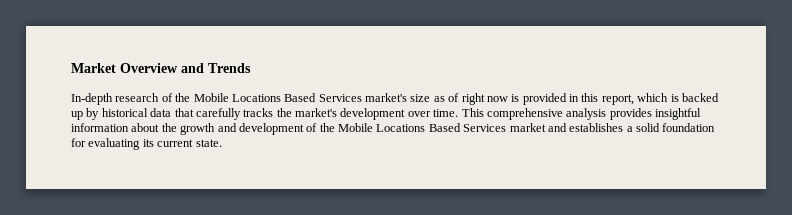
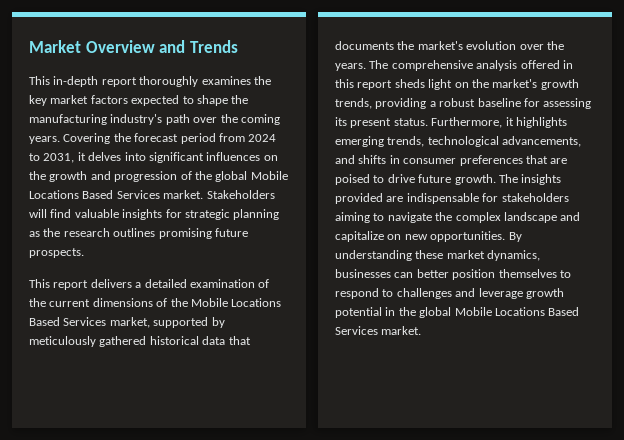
[71,93,719,105] [71,108,701,120] [71,123,716,135] [71,138,222,150] In-depth research of the Mobile Locations Based Services market's size as of right now is provided in this report, which is backed up by historical data that carefully tracks the market's development over time. This comprehensive analysis provides insightful information about the growth and development of the Mobile Locations Based Services market and establishes a solid foundation for evaluating its current state. -> [29,76,271,87] [29,95,249,106] [29,114,280,125] [29,133,277,144] [29,152,278,163] [29,171,288,182] [29,190,275,199] [29,209,280,220] [29,228,248,239] [29,248,84,258] [29,279,270,290] [29,298,282,307] [29,317,225,328] [29,336,251,347] [335,41,564,50] [335,60,573,71] [335,79,579,90] [335,98,592,109] [335,117,567,128] [335,136,582,147] [335,155,568,166] [335,174,562,185] [335,193,569,204] [335,212,581,223] [335,231,522,242] [335,250,541,261] [335,269,571,280] [335,288,564,299] [335,307,580,318] [335,326,422,335] This in-depth report thoroughly examines the key market factors expected to shape the manufacturing industry's path over the coming years. Covering the forecast period from 2024 to 2031, it delves into significant influences on the growth and progression of the global Mobile Locations Based Services market. Stakeholders will find valuable insights for strategic planning as the research outlines promising future prospects. // This report delivers a detailed examination of the current dimensions of the Mobile Locations Based Services market, supported by meticulously gathered historical data that documents the market's evolution over the years. The comprehensive analysis offered in this report sheds light on the market's growth trends, providing a robust baseline for assessing its present status. Furthermore, it highlights emerging trends, technological advancements, and shifts in consumer preferences that are poised to drive future growth. The insights provided are indispensable for stakeholders aiming to navigate the complex landscape and capitalize on new opportunities. By understanding these market dynamics, businesses can better position themselves to respond to challenges and leverage growth potential in the global Mobile Locations Based Services market.

